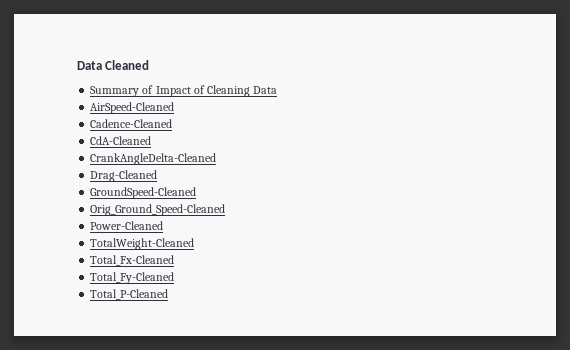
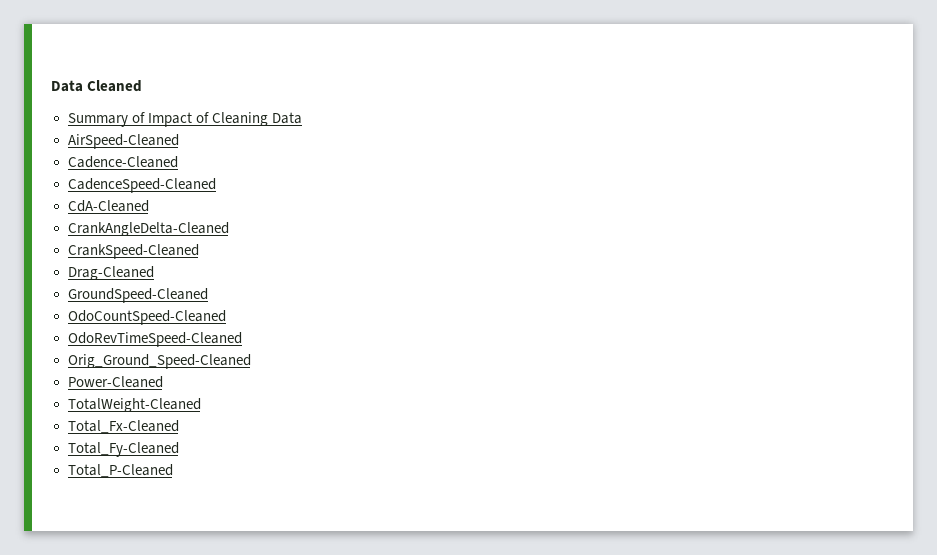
(173, 123) none -> [67,178,216,193] // CadenceSpeed-Cleaned
(217, 159) none -> [67,244,199,259] // CrankSpeed-Cleaned
(197, 193) none -> [67,310,226,325] [67,332,242,347] // OdoCountSpeed-Cleaned // OdoRevTimeSpeed-Cleaned

